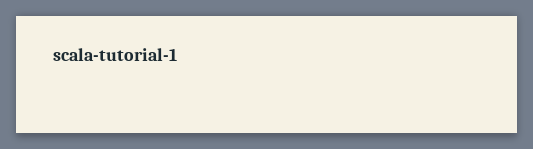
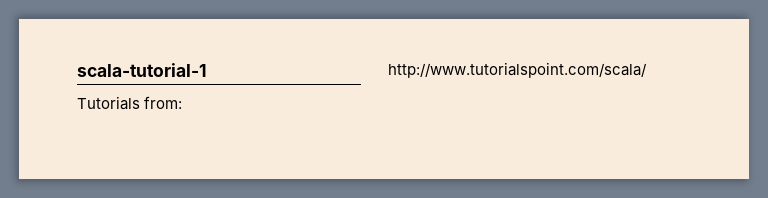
(177, 54) none -> [77,96,183,110] [388,62,647,78] // Tutorials from: http://www.tutorialspoint.com/scala/

